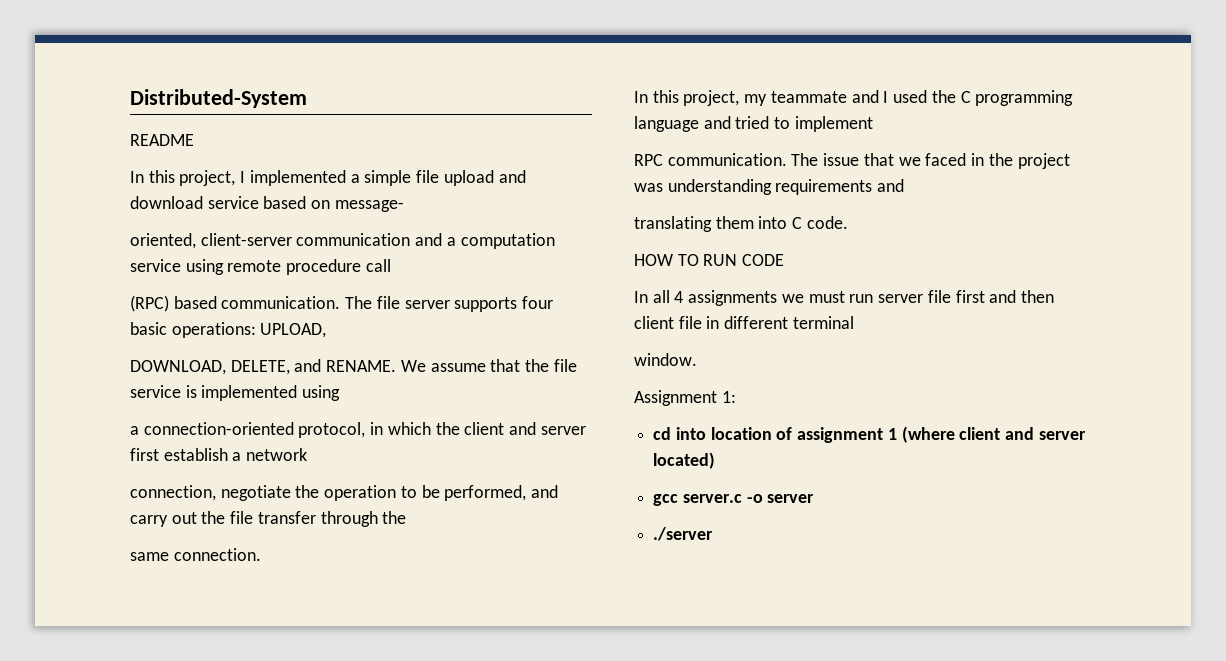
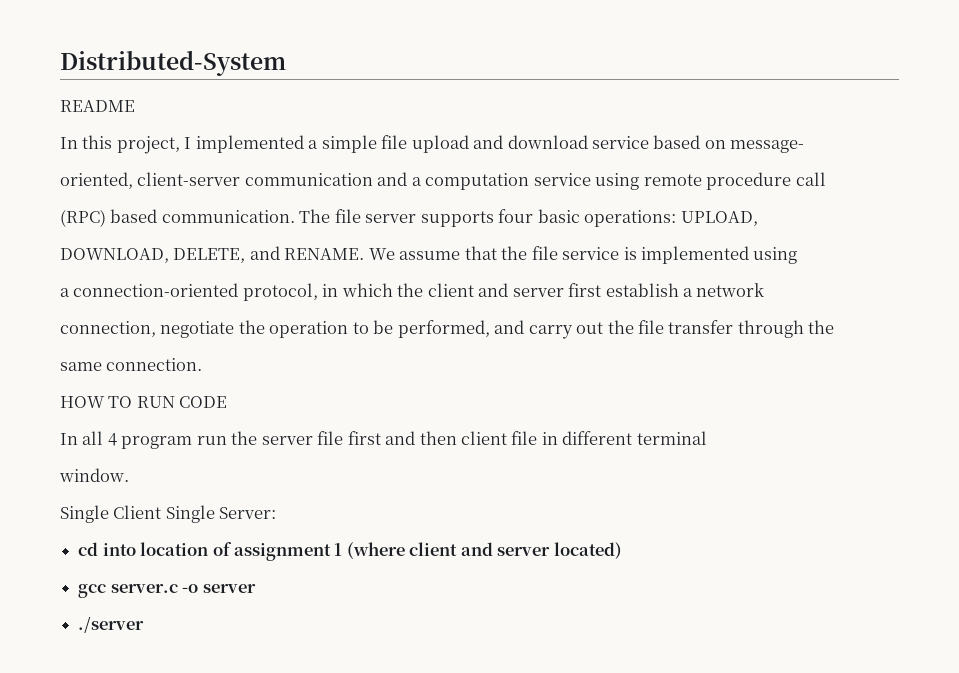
[634,90,1074,106] [634,116,873,132] [634,153,1070,169] [634,179,905,195] [634,216,848,232] // In this project, my teammate and I used the C programming language and tried to implement // RPC communication. The issue that we faced in the project was understanding requirements and // translating them into C code. -> (203, 364) none
[688,290,874,306] assignments we must run -> [121,431,258,449] program run the
[634,390,736,406] Assignment 1: -> [60,505,277,523] Single Client Single Server:

